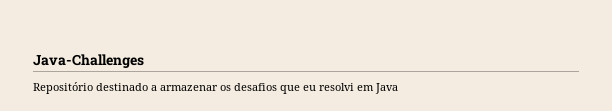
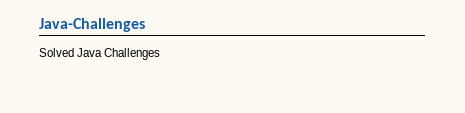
[33,82,398,94] Repositório destinado a armazenar os desafios que eu resolvi em Java -> [39,48,161,60] Solved Java Challenges

